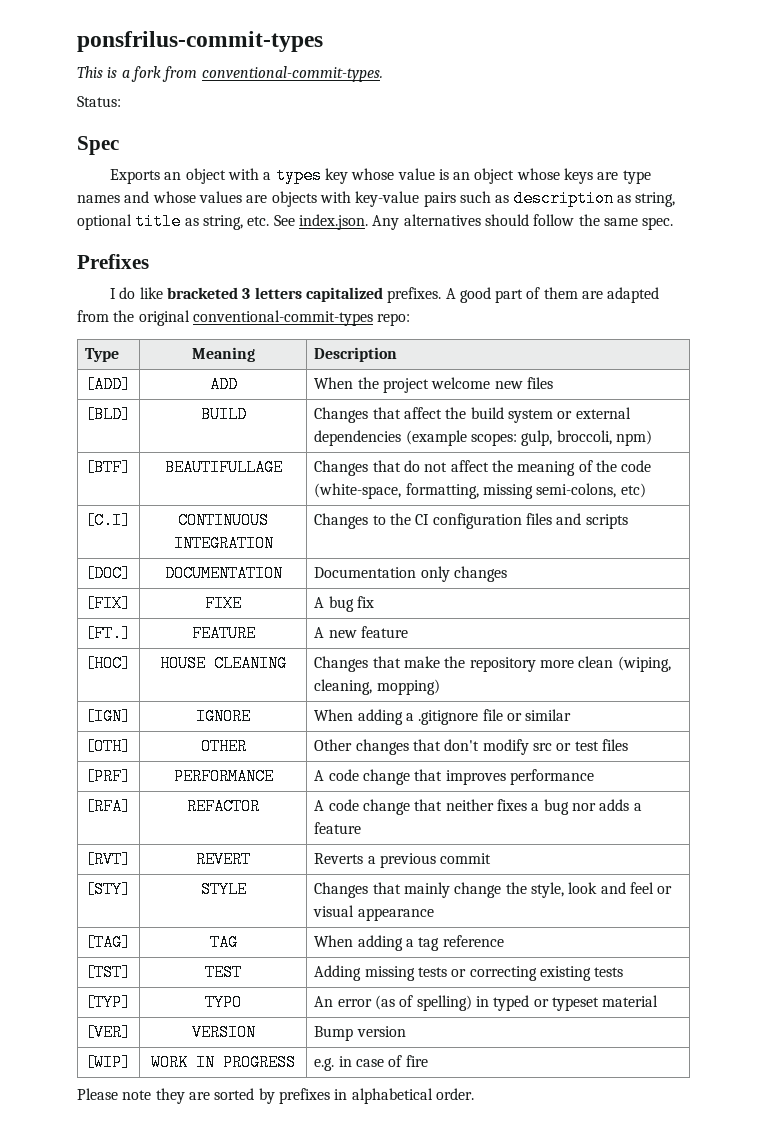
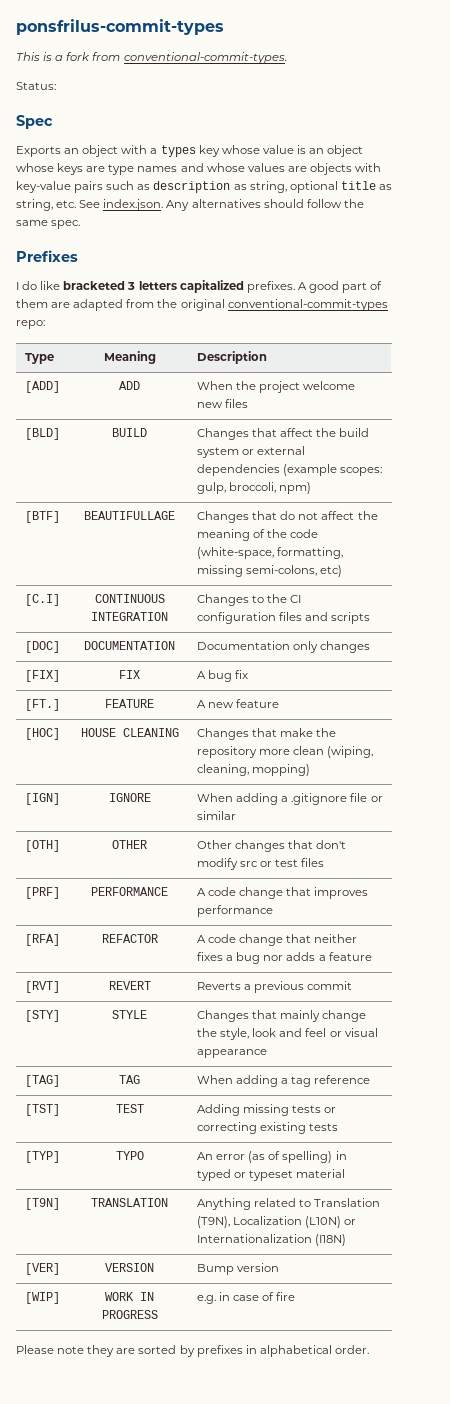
[205,595,242,612] FIXE -> [119,670,140,679] FIX
(659, 1001) none -> [25,1198,61,1210] [91,1198,168,1207] [197,1198,381,1210] [197,1216,357,1228] [197,1234,347,1246] // [T9N] | TRANSLATION | Anything related to Translation (T9N), Localization (L10N) or Internationalization (I18N)

